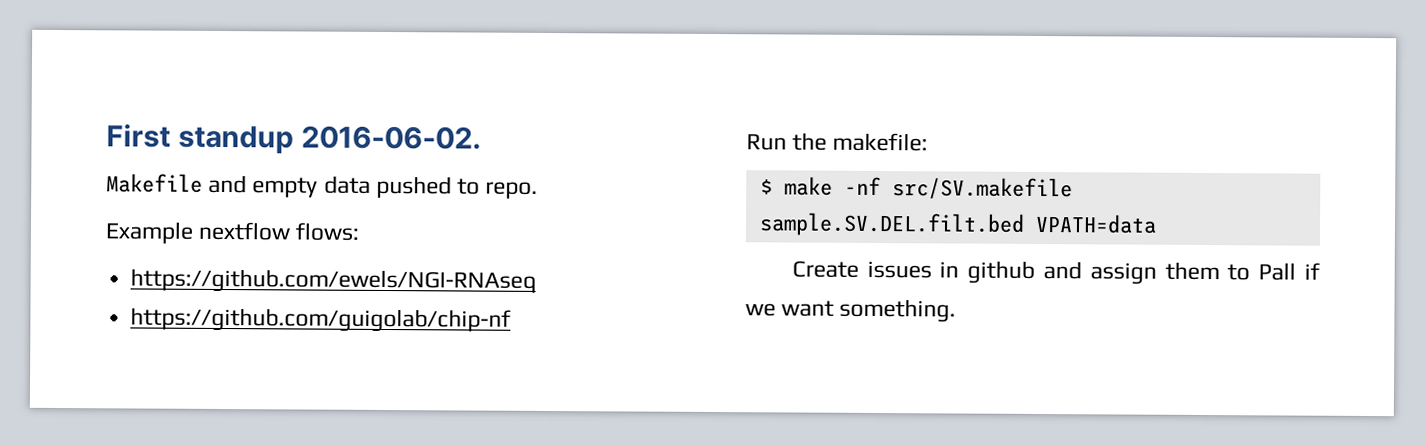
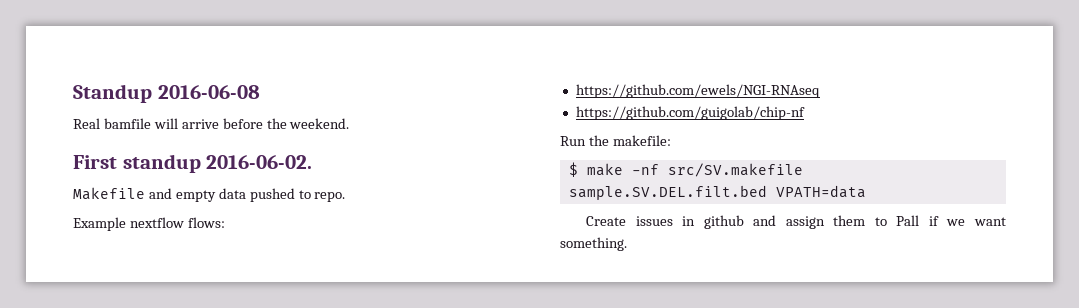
(106, 135) none -> [73,84,260,103] [73,118,350,129] Standup 2016-06-08 // Real bamfile will arrive before the weekend. //

